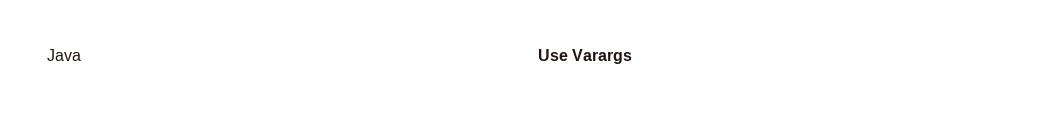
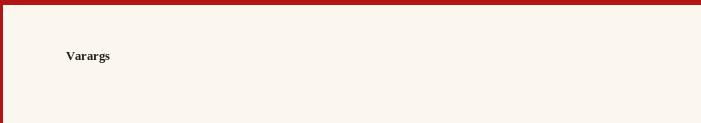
[47,49,81,61] [538,49,568,61] Java // Use -> (66, 57) none

